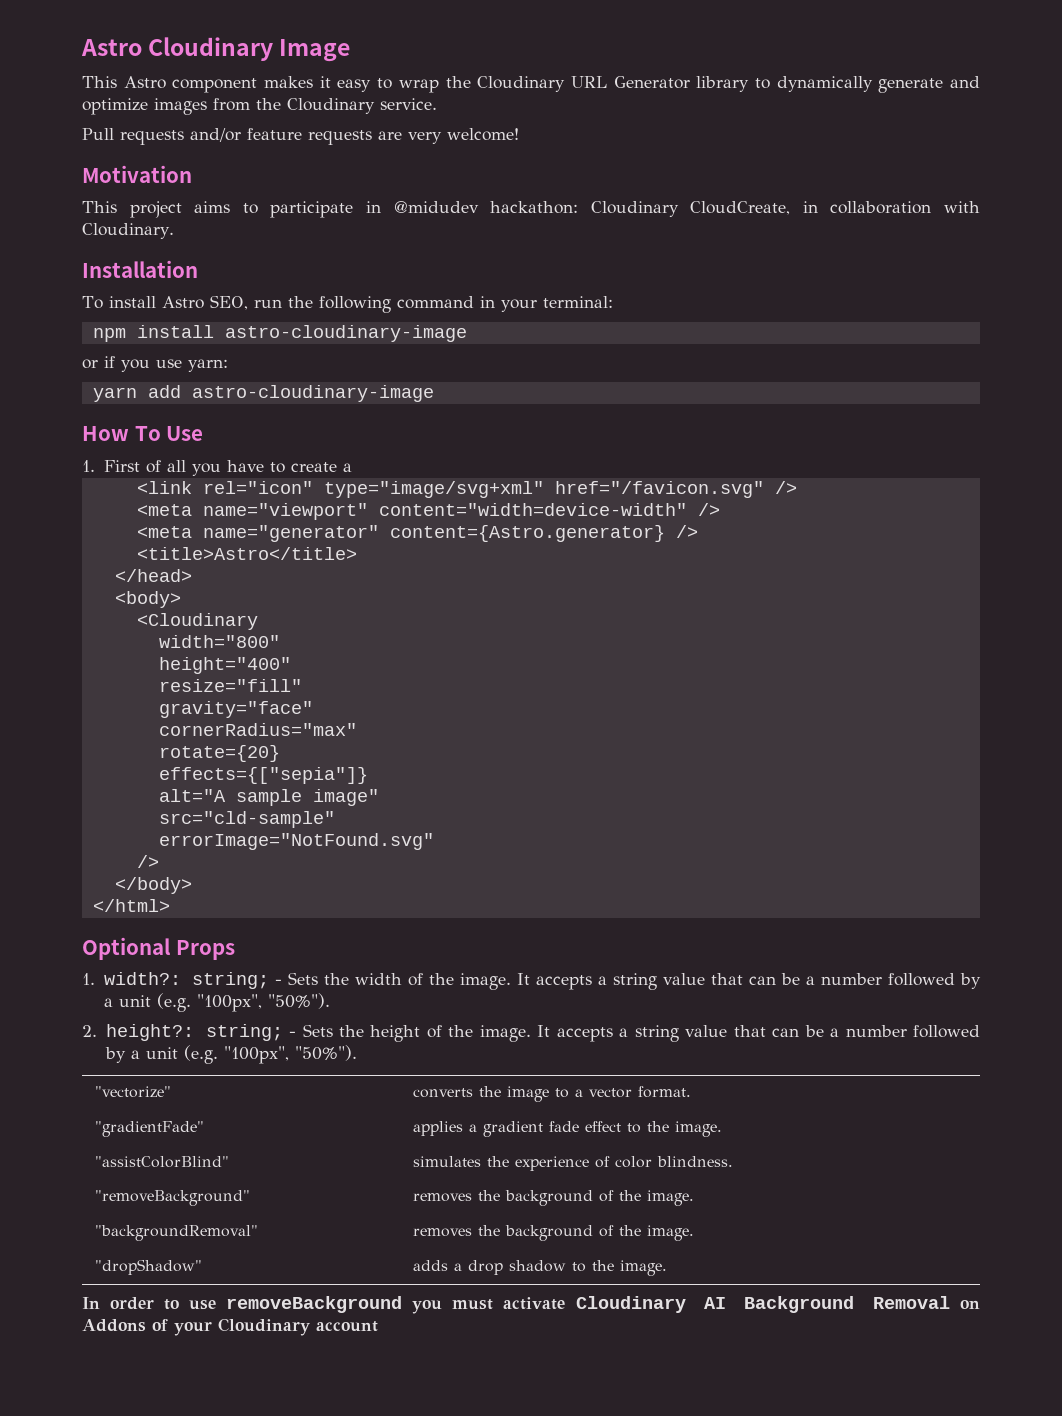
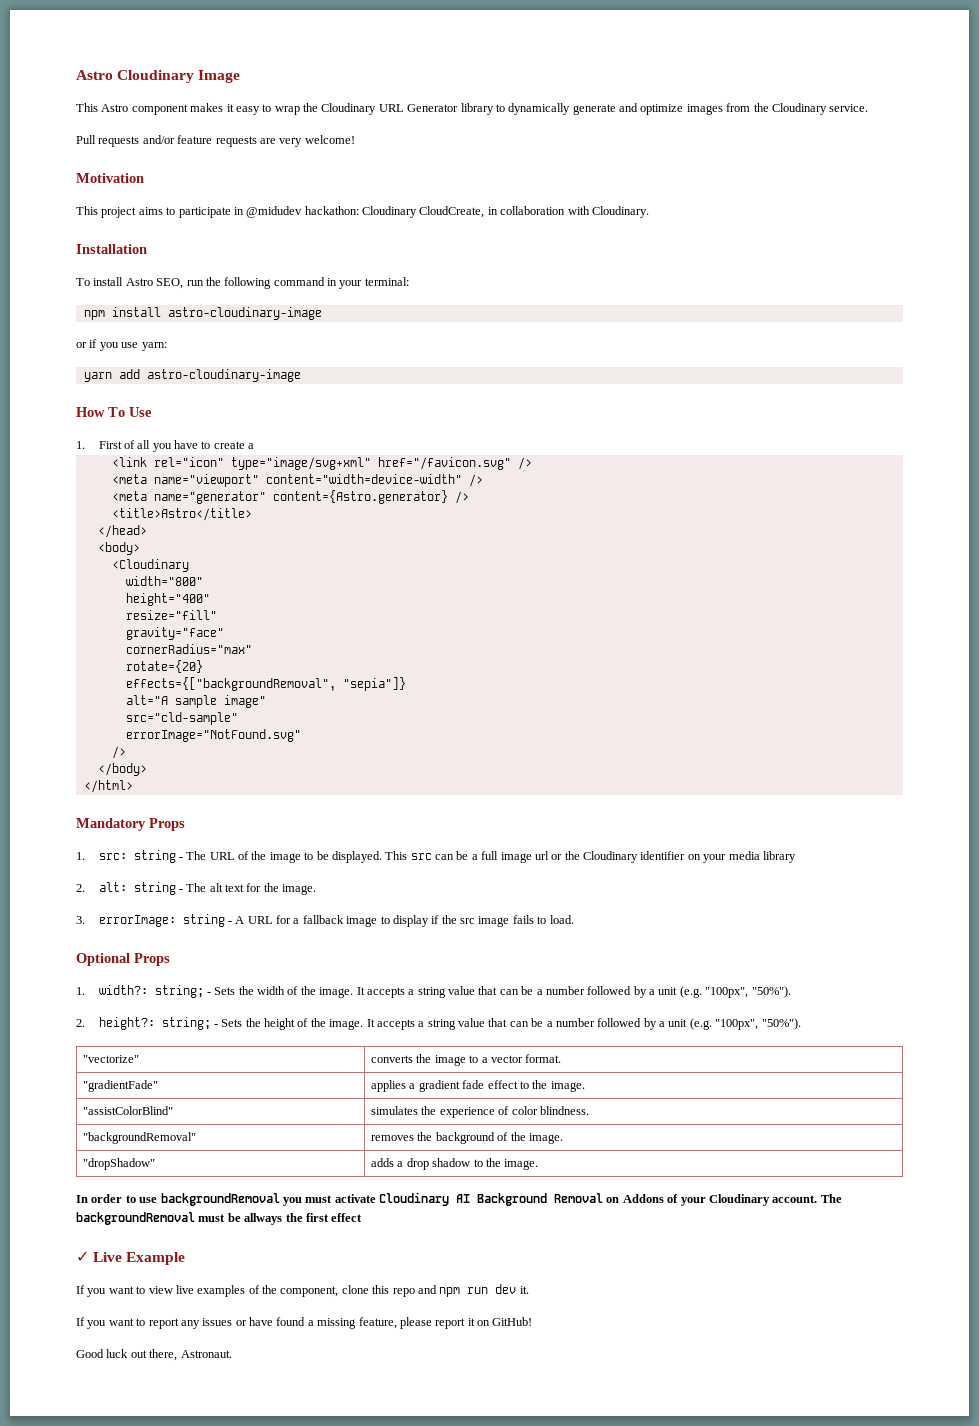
[158,767,368,784] effects={["sepia"]} -> [125,677,406,691] effects={["backgroundRemoval", "sepia"]}
(170, 905) none -> [76,818,185,831] [76,850,796,863] [76,882,317,895] [76,914,574,927] // Mandatory Props // 1. src: string - The URL of the image to be displayed. This src can be a full image url or the Cloudinary identifier on your media library // 2. alt: string - The alt text for the image. // 3. errorImage: string - A URL for a fallback image to display if the src image fails to load.
[95,1190,251,1206] [413,1190,695,1206] // "removeBackground" | removes the background of the image. -> (589, 1110) none
[226,1296,403,1313] removeBackground -> [160,1193,280,1206] backgroundRemoval
[316,1321,378,1332] account -> [772,1194,842,1203] [76,1212,363,1225] [76,1251,186,1265] [76,1284,529,1297] [76,1317,533,1329] [76,1349,232,1361] account. The backgroundRemoval must be allways the first effect // ✓ Live Example // If you want to view live examples of the component, clone this repo and npm run dev it. // If you want to report any issues or have found a missing feature, please report it on GitHub! // Good luck out there, Astronaut.

